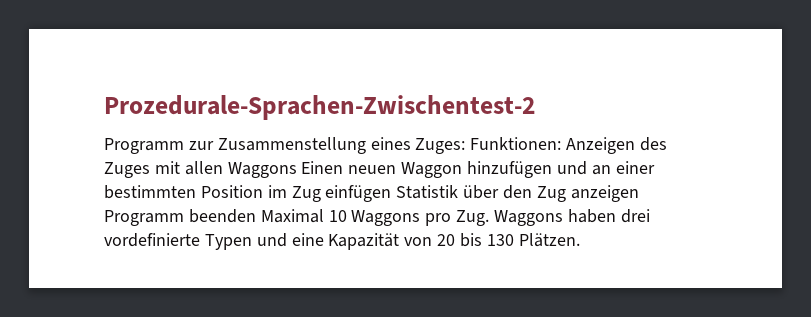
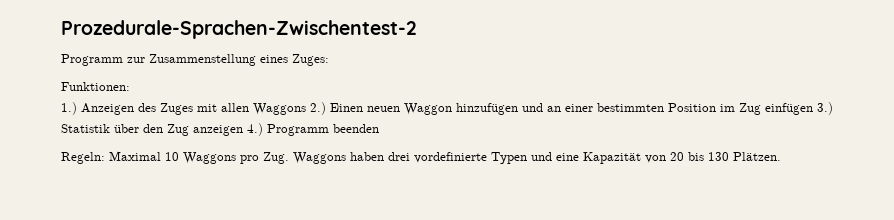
(466, 146) none -> (329, 60) //
(562, 143) none -> [61,102,77,115] // 1.)
(297, 170) none -> [310,102,326,115] 2.)
(392, 193) none -> [817,102,833,115] 3.)
(639, 193) none -> [247,123,263,136] 4.)
(256, 216) none -> [61,152,105,164] // Regeln:

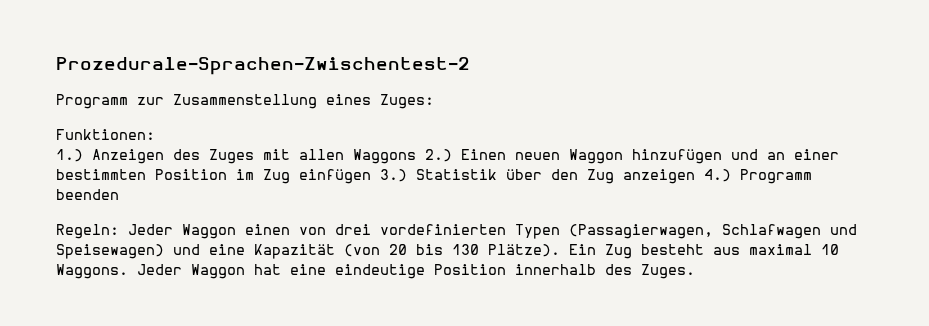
[109,151,527,164] Maximal 10 Waggons pro Zug. Waggons haben drei vordefinierte Typen -> [128,224,857,239] [56,244,164,259] Jeder Waggon einen von drei vordefinierten Typen (Passagierwagen, Schlafwagen und Speisewagen)
[645,155,666,163] von -> [344,244,380,257] (von
[733,152,781,161] Plätzen. -> [488,244,839,259] [56,264,695,279] Plätze). Ein Zug besteht aus maximal 10 Waggons. Jeder Waggon hat eine eindeutige Position innerhalb des Zuges.

